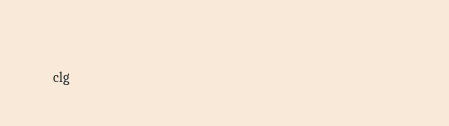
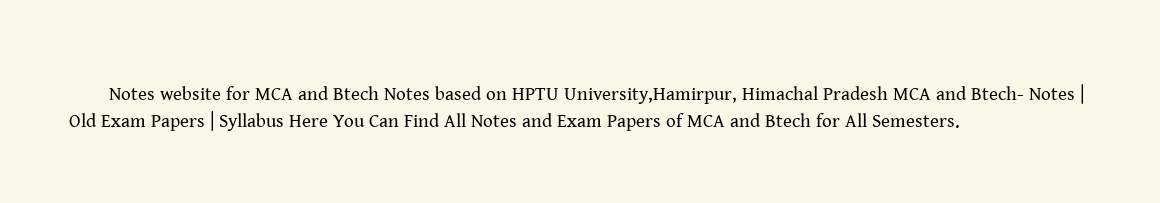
[53,71,70,85] clg -> [108,84,1084,104] [69,111,960,131] Notes website for MCA and Btech Notes based on HPTU University,Hamirpur, Himachal Pradesh MCA and Btech- Notes | Old Exam Papers | Syllabus Here You Can Find All Notes and Exam Papers of MCA and Btech for All Semesters.

